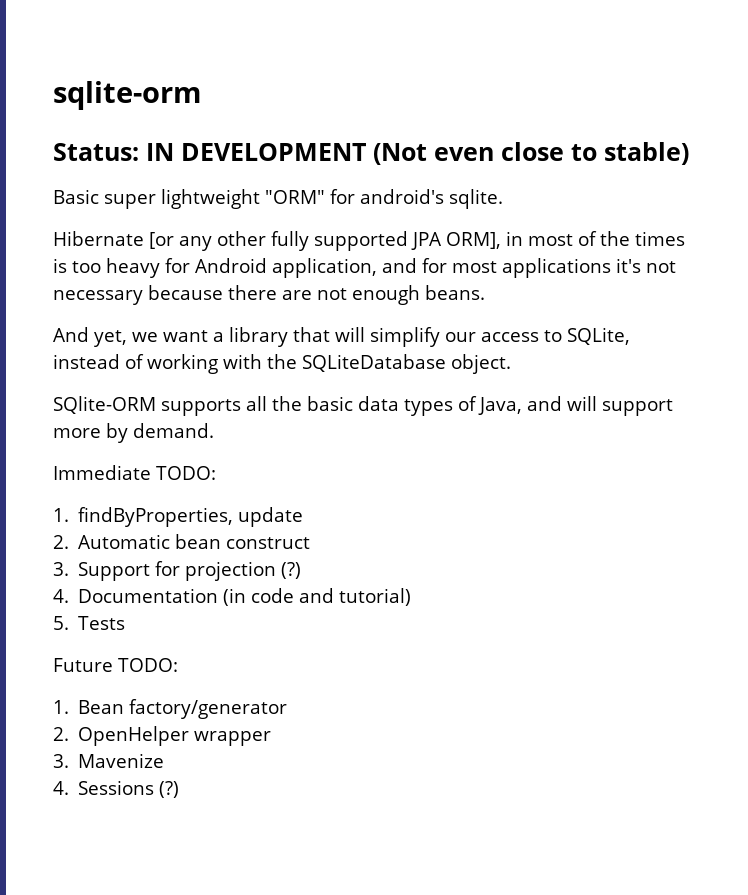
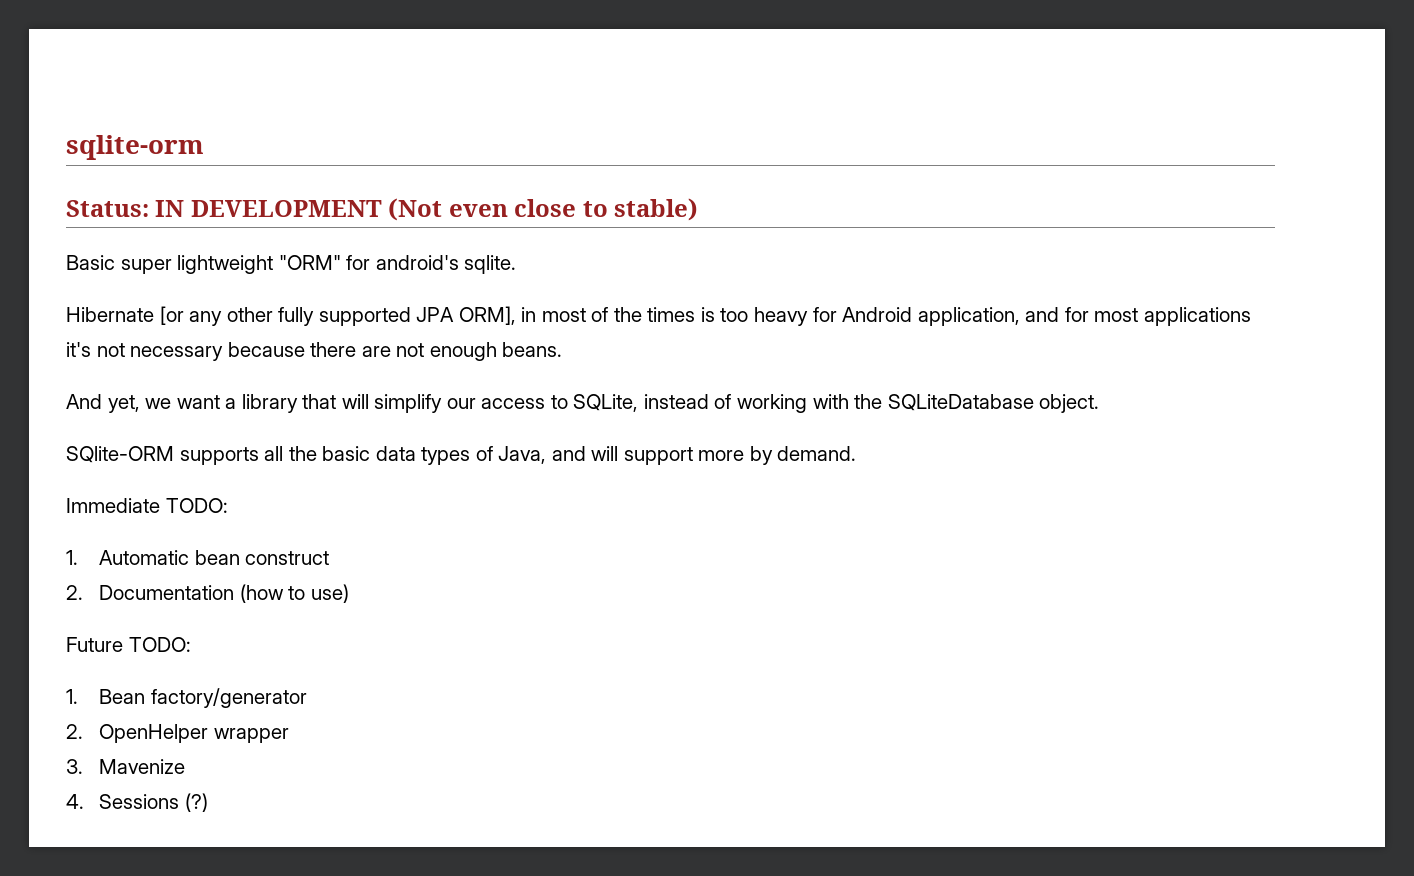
[78,507,304,527] [53,535,69,549] findByProperties, update // 2. -> (78, 557) none
[53,561,302,581] [53,588,412,606] [53,616,126,630] 3. Support for projection (?) // 4. Documentation (in code and tutorial) // 5. Tests -> [66,584,349,603] 2. Documentation (how to use)

